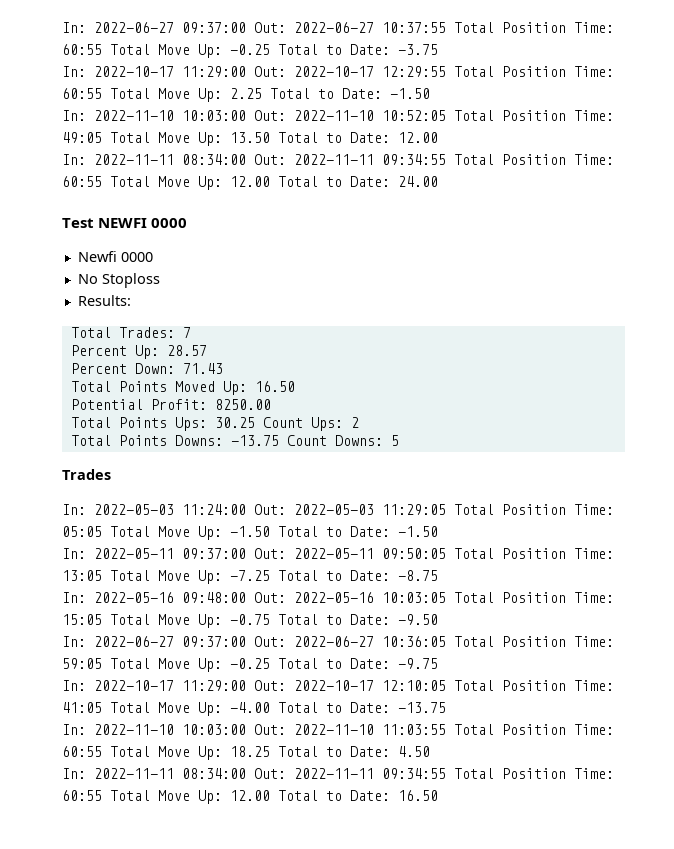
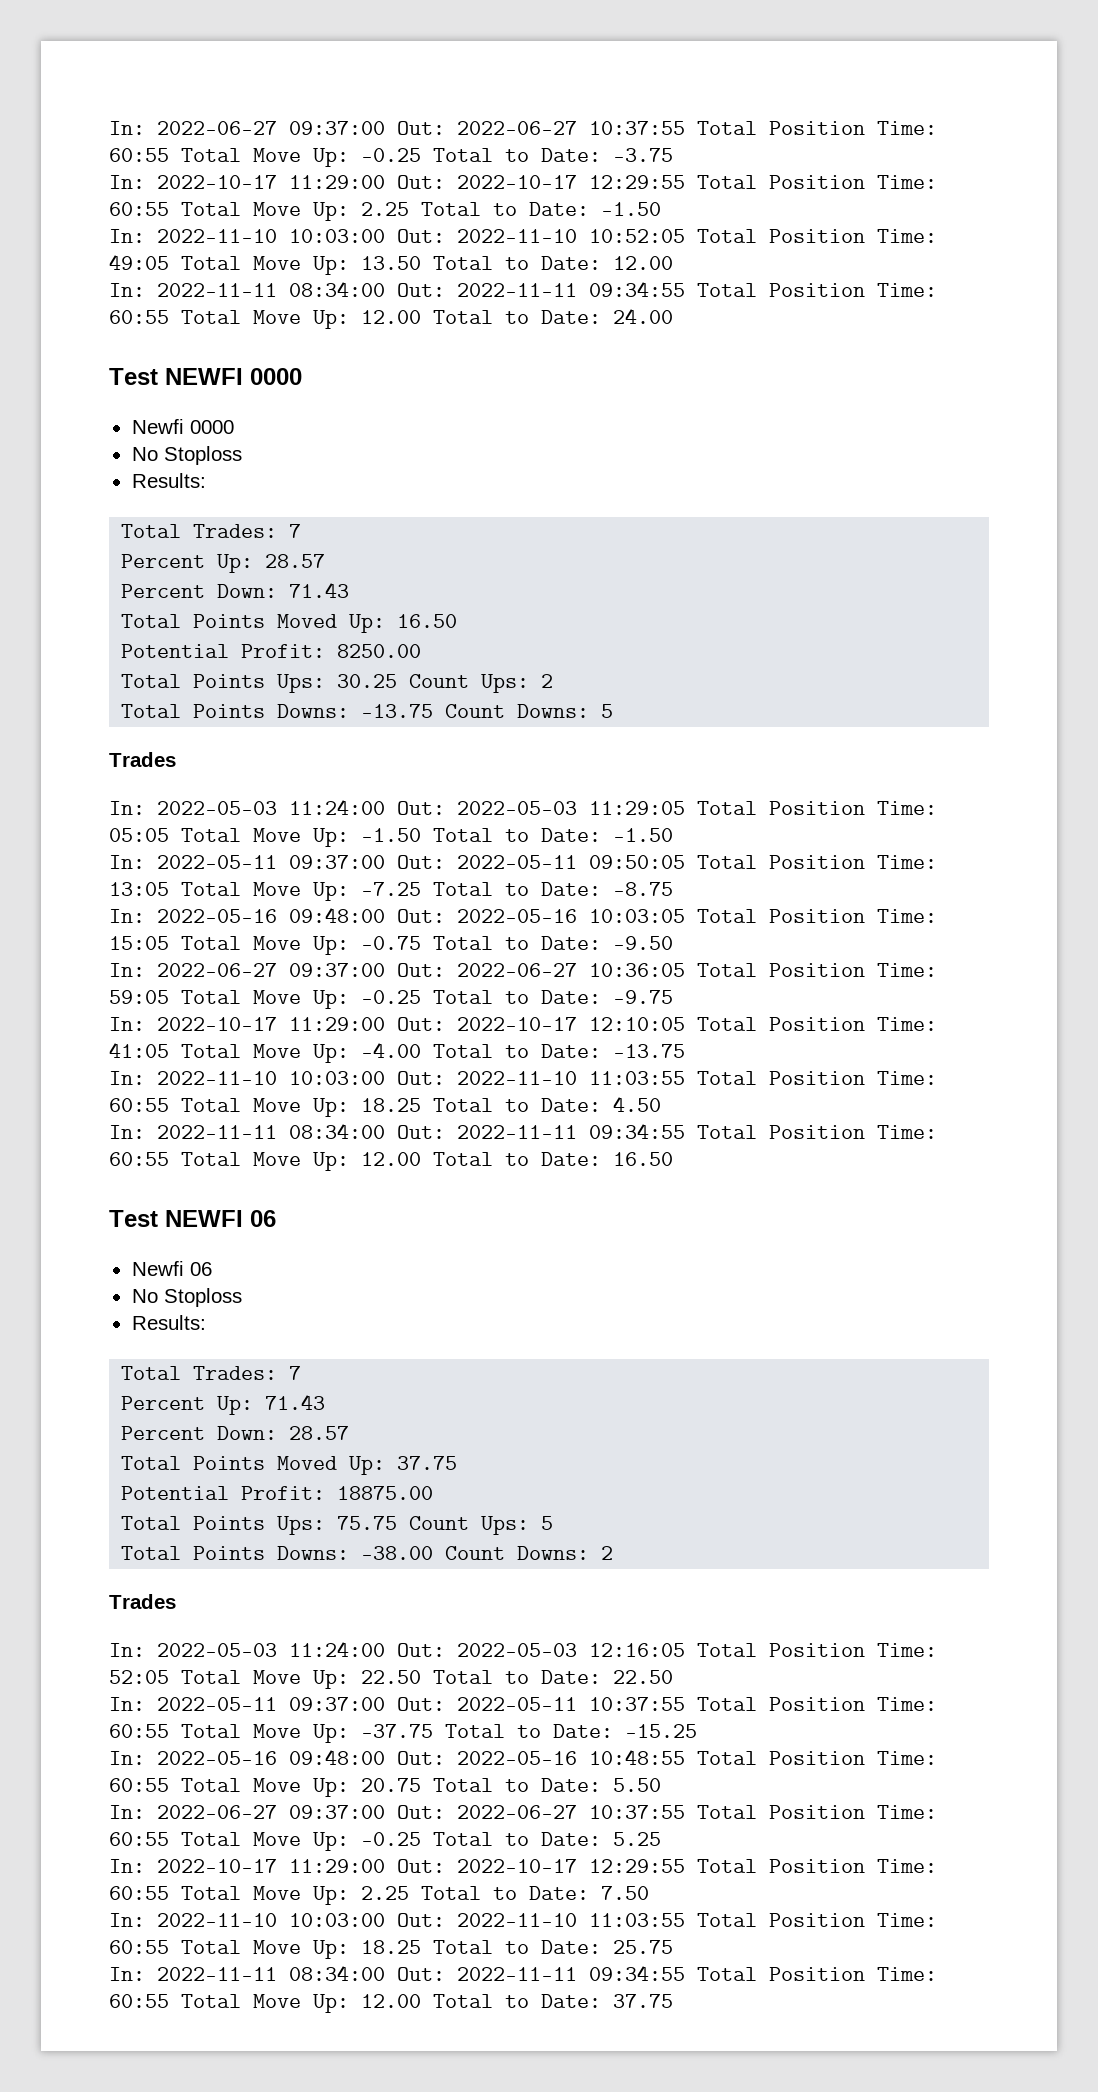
(438, 795) none -> [109,1210,276,1227] [131,1261,212,1276] [131,1288,242,1307] [131,1315,206,1330] [121,1366,302,1380] [121,1394,326,1415] [121,1426,350,1440] [121,1456,458,1475] [121,1486,434,1500] [121,1516,554,1535] [121,1546,614,1560] [109,1594,176,1609] [109,1641,937,1657] [109,1670,673,1689] [109,1697,937,1711] [109,1724,697,1743] [109,1749,937,1765] [109,1778,661,1797] [109,1805,937,1819] [109,1832,661,1851] [109,1859,937,1873] [109,1886,649,1905] [109,1913,937,1927] [109,1940,673,1959] [109,1965,937,1981] [109,1994,673,2013] // Test NEWFI 06 // Newfi 06 // No Stoploss // Results: // Total Trades: 7 // Percent Up: 71.43 // Percent Down: 28.57 // Total Points Moved Up: 37.75 // Potential Profit: 18875.00 // Total Points Ups: 75.75 Count Ups: 5 // Total Points Downs: -38.00 Count Downs: 2 // Trades // In: 2022-05-03 11:24:00 Out: 2022-05-03 12:16:05 Total Position Time: 52:05 Total Move Up: 22.50 Total to Date: 22.50 // In: 2022-05-11 09:37:00 Out: 2022-05-11 10:37:55 Total Position Time: 60:55 Total Move Up: -37.75 Total to Date: -15.25 // In: 2022-05-16 09:48:00 Out: 2022-05-16 10:48:55 Total Position Time: 60:55 Total Move Up: 20.75 Total to Date: 5.50 // In: 2022-06-27 09:37:00 Out: 2022-06-27 10:37:55 Total Position Time: 60:55 Total Move Up: -0.25 Total to Date: 5.25 // In: 2022-10-17 11:29:00 Out: 2022-10-17 12:29:55 Total Position Time: 60:55 Total Move Up: 2.25 Total to Date: 7.50 // In: 2022-11-10 10:03:00 Out: 2022-11-10 11:03:55 Total Position Time: 60:55 Total Move Up: 18.25 Total to Date: 25.75 // In: 2022-11-11 08:34:00 Out: 2022-11-11 09:34:55 Total Position Time: 60:55 Total Move Up: 12.00 Total to Date: 37.75

